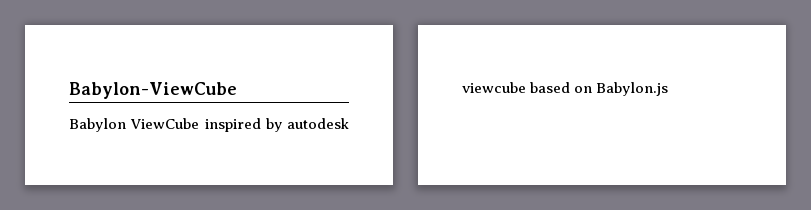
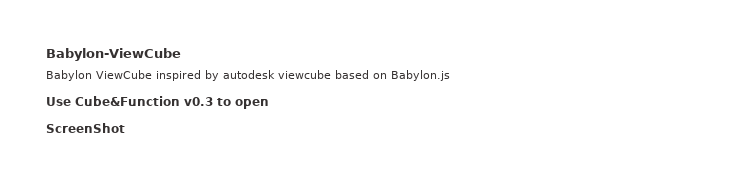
(669, 89) none -> [46,96,269,109] [46,123,125,133] // Use Cube&Function v0.3 to open // ScreenShot

